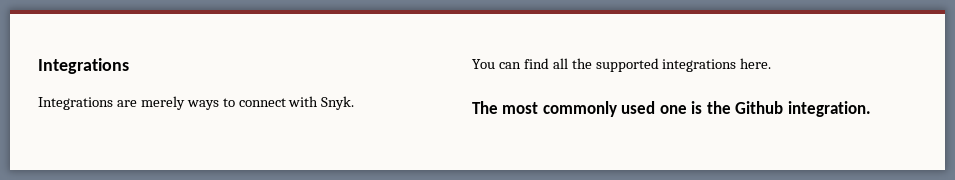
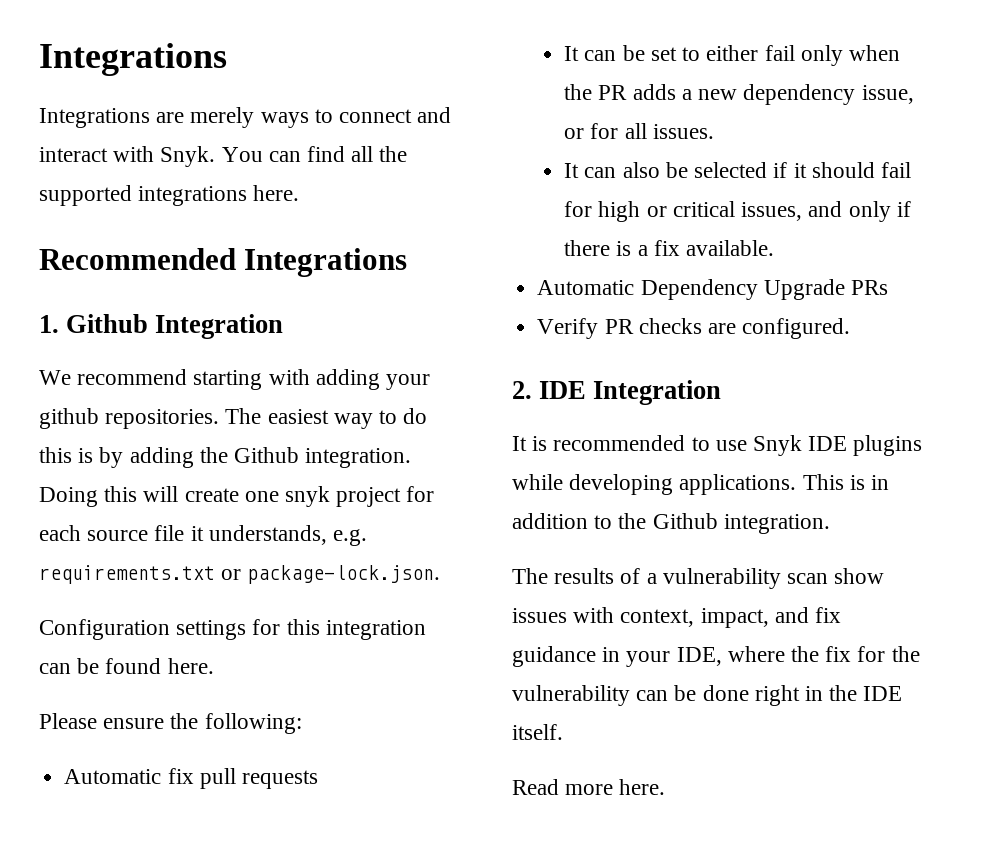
(286, 102) none -> [417,107,452,123] [39,147,108,162] and interact
(355, 103) // -> (216, 156) none
[472,101,871,117] The most commonly used one is the Github integration. -> [39,248,408,277] [39,314,284,339] [39,369,431,390] [39,408,428,429] [39,447,412,468] [39,486,435,507] [39,525,368,546] [39,565,441,584] [39,619,426,640] [39,658,214,674] [39,713,302,734] [64,768,318,789] [564,45,900,66] [564,84,914,105] [564,123,714,139] [564,162,911,178] [564,201,911,222] [564,240,775,256] [537,279,888,300] [537,318,851,339] [512,380,722,405] [512,435,923,456] [512,474,890,495] [512,513,830,534] [512,568,885,589] [512,607,842,628] [512,646,920,667] [512,685,903,706] [512,724,563,740] [512,779,666,795] Recommended Integrations // 1. Github Integration // We recommend starting with adding your github repositories. The easiest way to do this is by adding the Github integration. Doing this will create one snyk project for each source file it understands, e.g. requirements.txt or package-lock.json. // Configuration settings for this integration can be found here. // Please ensure the following: // Automatic fix pull requests // It can be set to either fail only when the PR adds a new dependency issue, or for all issues. // It can also be selected if it should fail for high or critical issues, and only if there is a fix available. // Automatic Dependency Upgrade PRs // Verify PR checks are configured. // 2. IDE Integration // It is recommended to use Snyk IDE plugins while developing applications. This is in addition to the Github integration. // The results of a vulnerability scan show issues with context, impact, and fix guidance in your IDE, where the fix for the vulnerability can be done right in the IDE itself. // Read more here.

